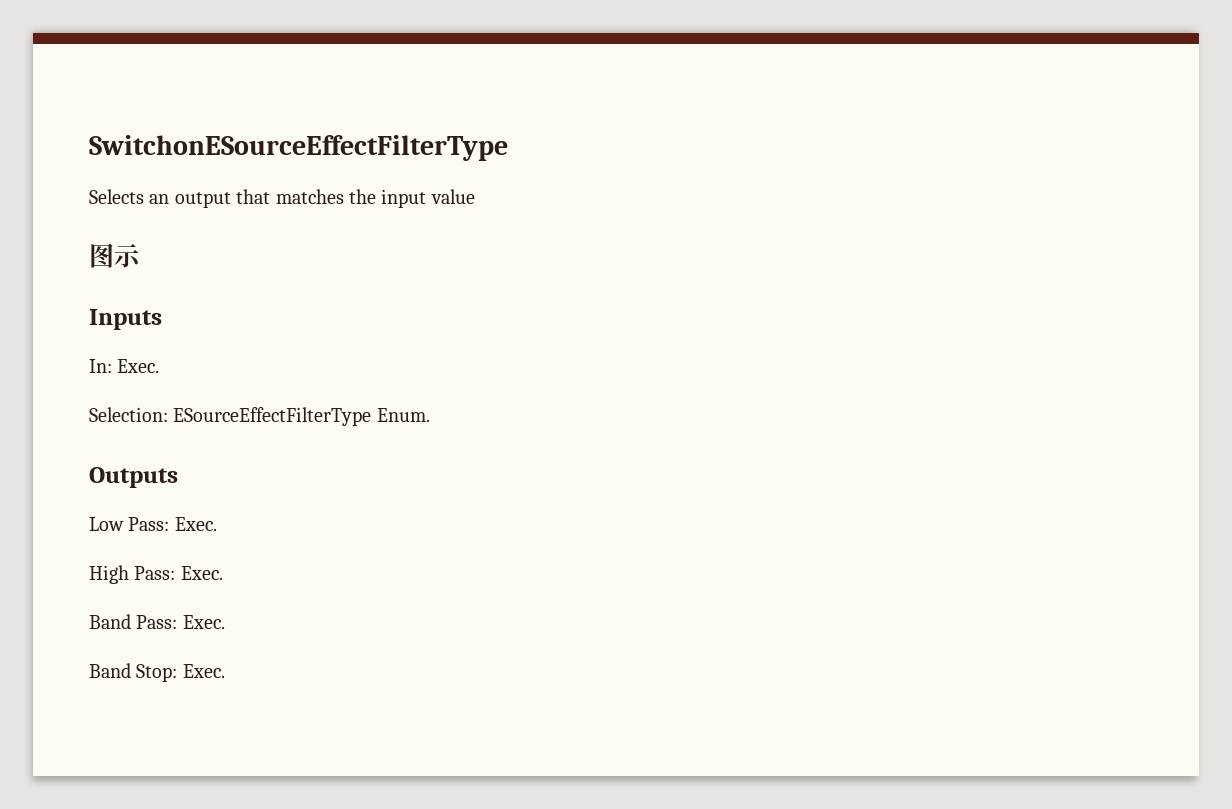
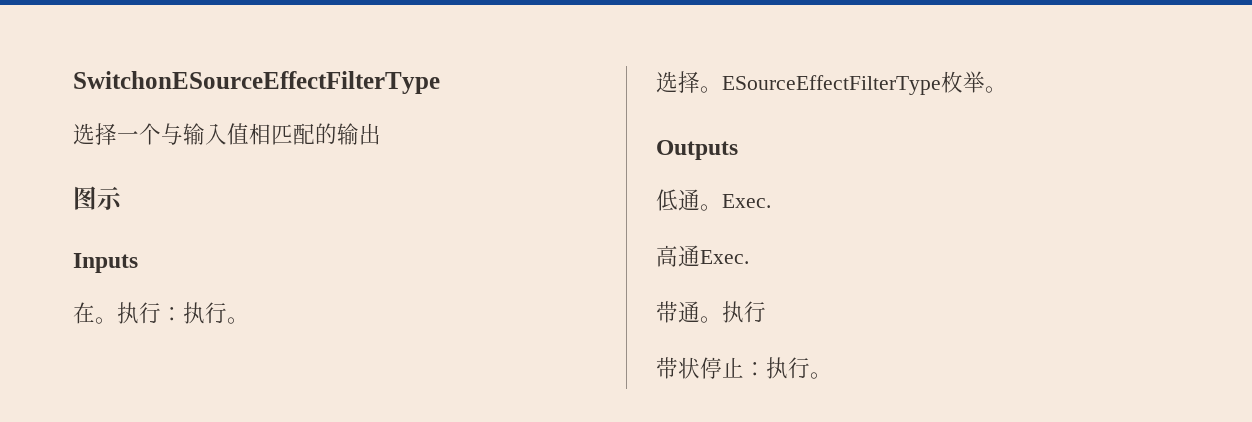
[89,189,475,208] [89,243,141,268] [89,309,162,330] [89,359,160,373] [89,407,430,426] Selects an output that matches the input value // 图示 // Inputs // In: Exec. // Selection: ESourceEffectFilterType Enum. -> [73,123,381,145] [73,186,122,210] [73,253,138,273] [73,302,249,324] [656,71,1007,95] 选择一个与输入值相匹配的输出 // 图示 // Inputs // 在。执行：执行。 // 选择。ESourceEffectFilterType枚举。
[89,517,217,531] [89,565,223,584] [89,614,225,629] [89,663,225,682] Low Pass: Exec. // High Pass: Exec. // Band Pass: Exec. // Band Stop: Exec. -> [656,189,771,211] [656,245,749,267] [656,301,766,323] [656,357,832,379] 低通。Exec. // 高通Exec. // 带通。执行 // 带状停止：执行。

